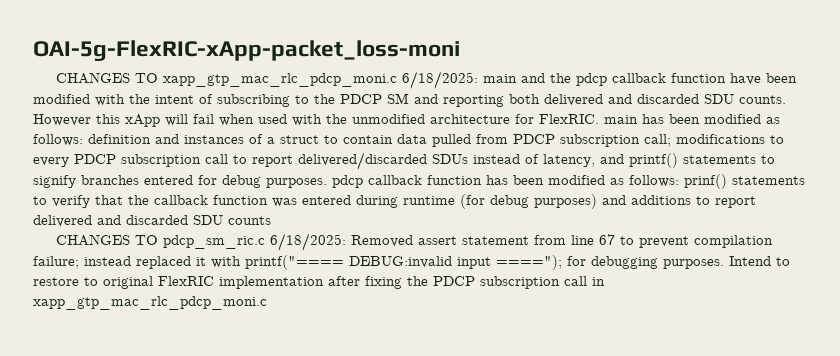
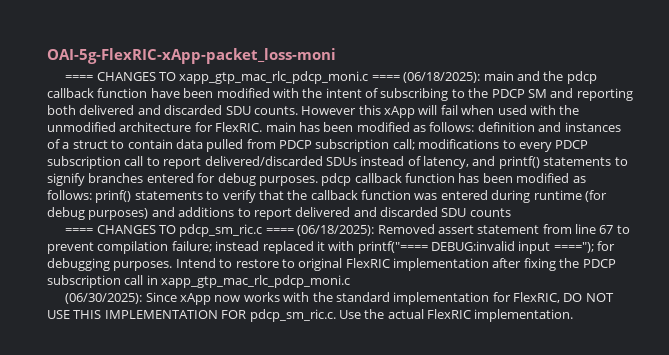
(460, 50) none -> [65,75,94,81] ====
[402,71,479,89] 6/18/2025: -> [371,72,481,83] ==== (06/18/2025):
(271, 220) none -> [65,228,94,234] ====
[270,233,347,251] 6/18/2025: -> [265,225,375,236] ==== (06/18/2025):
(267, 303) none -> [65,292,614,305] [47,309,574,322] // (06/30/2025): Since xApp now works with the standard implementation for FlexRIC, DO NOT USE THIS IMPLEMENTATION FOR pdcp_sm_ric.c. Use the actual FlexRIC implementation.

